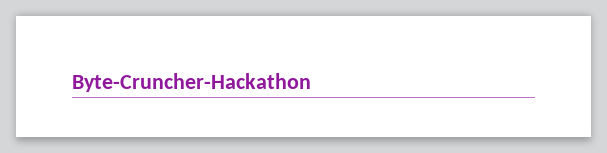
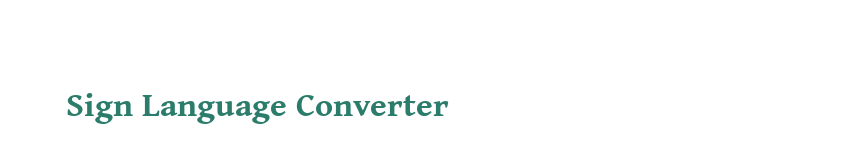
[72,73,311,92] Byte-Cruncher-Hackathon -> [66,93,450,124] Sign Language Converter

